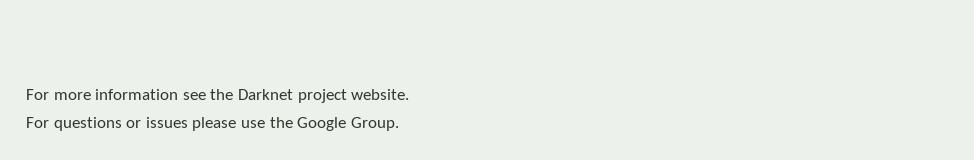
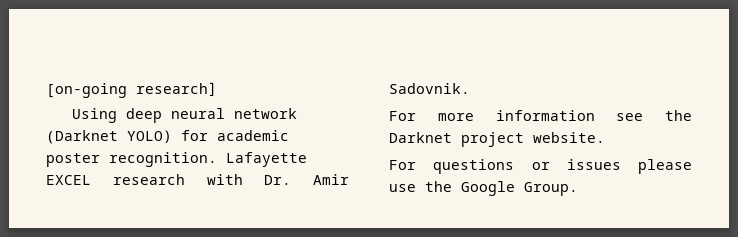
(26, 94) none -> [46,82,217,98] [71,108,297,123] [46,130,289,144] [46,152,307,167] [46,174,349,185] [389,83,470,94] [on-going research] // Using deep neural network (Darknet YOLO) for academic poster recognition. Lafayette EXCEL research with Dr. Amir Sadovnik. //

